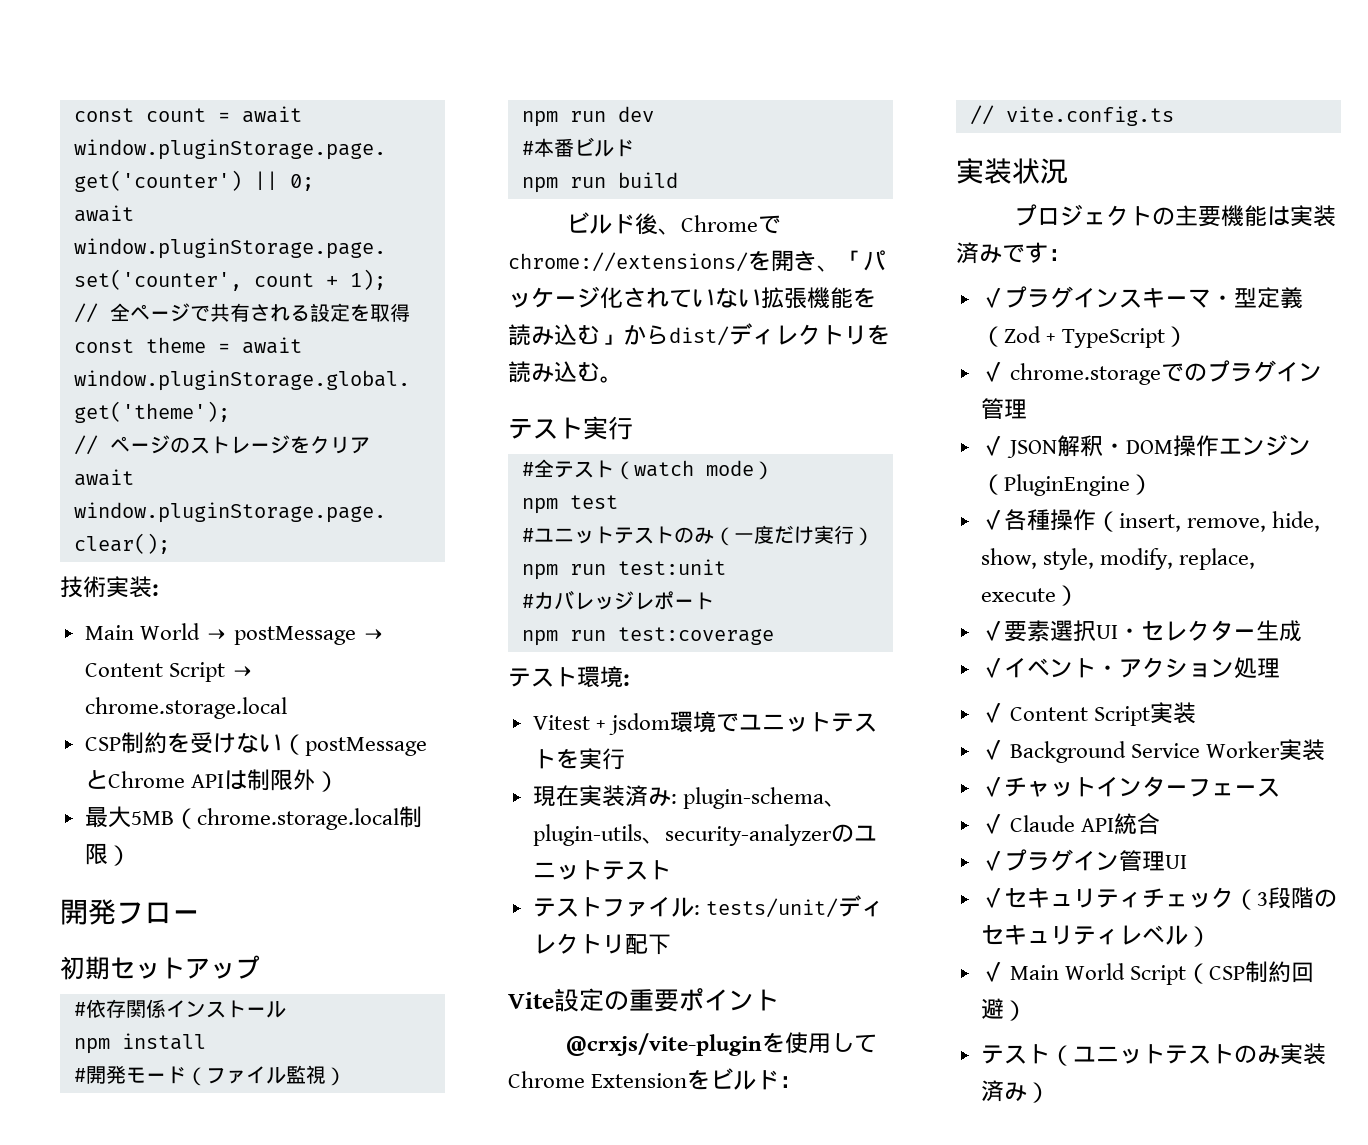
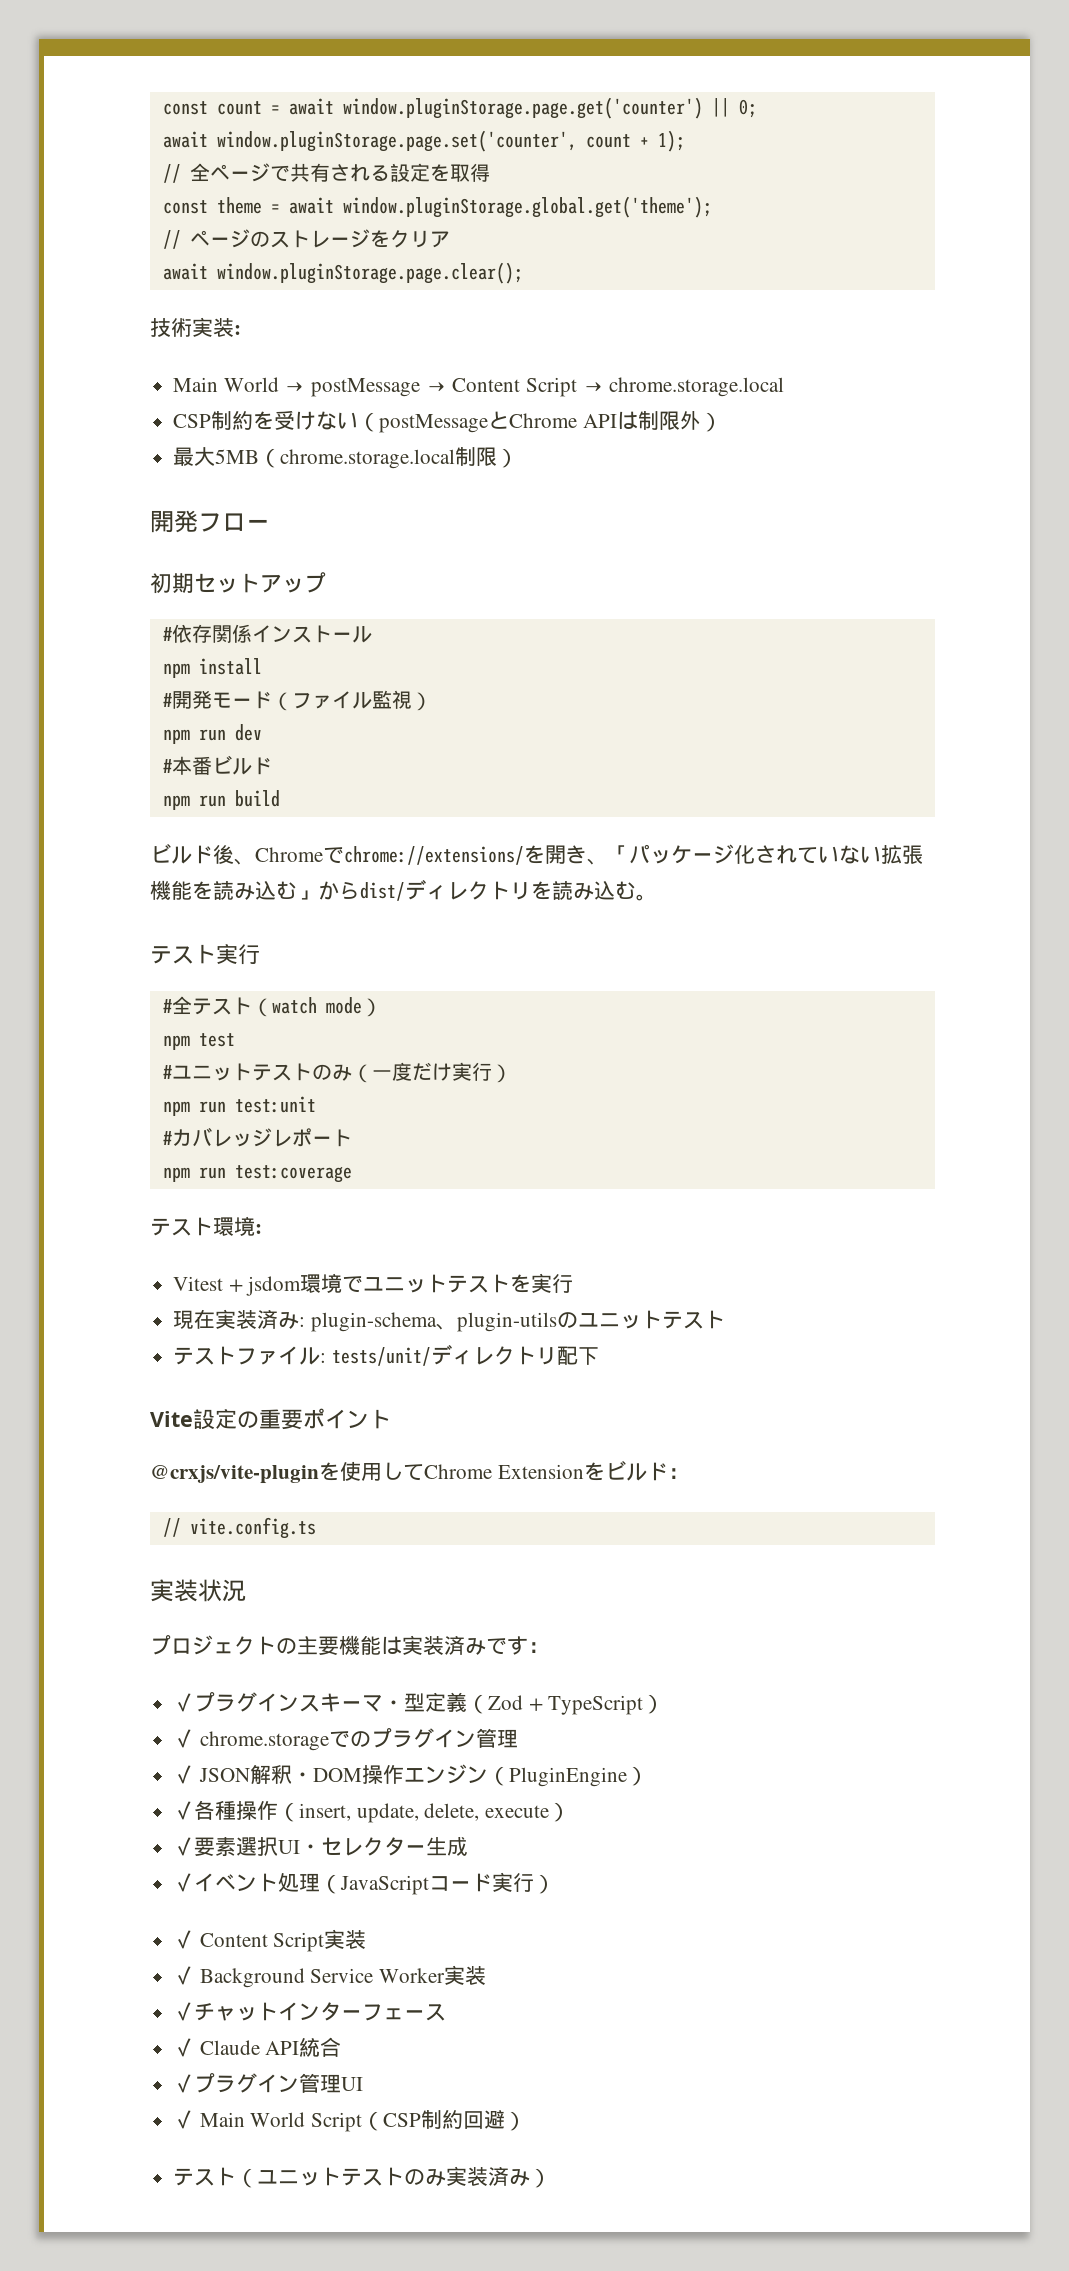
[641,824,832,846] 、security-analyzer -> (557, 1322) none
[1186,511,1320,532] [980,548,1255,570] remove, hide, show, style, modify, replace, -> [356,1803,480,1823] update, delete,
[1095,657,1280,679] ・アクション処理 -> [278,1872,556,1895] 処理（JavaScriptコード実行）
[980,887,1337,910] [980,925,1211,947] // ✓セキュリティチェック（3段階のセキュリティレベル） -> (364, 2084) none

